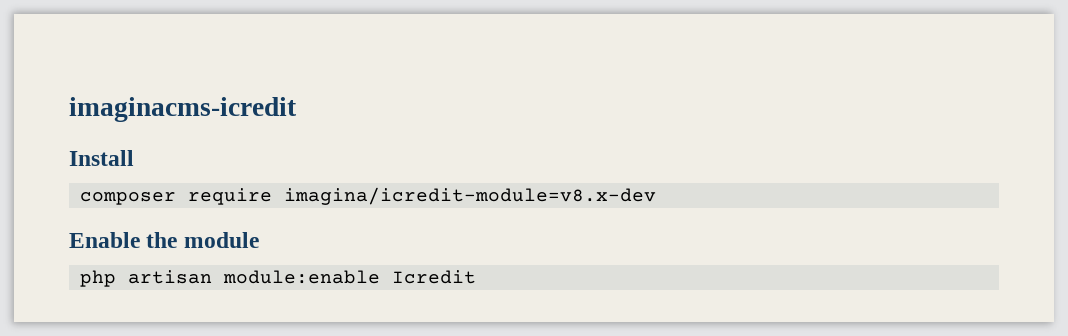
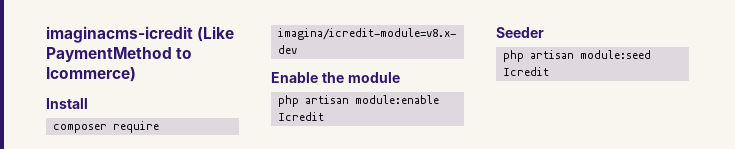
(297, 109) none -> [197,26,235,42] [46,47,193,62] [46,67,136,82] (Like PaymentMethod to Icommerce)
(476, 277) none -> [496,27,544,38] [502,50,651,62] [502,67,549,76] // Seeder // php artisan module:seed Icredit

